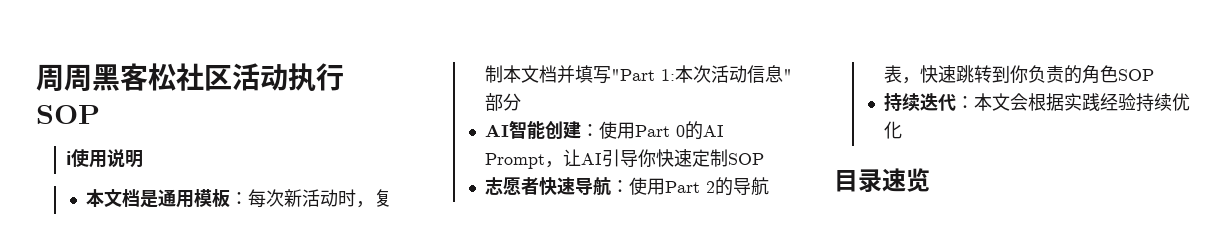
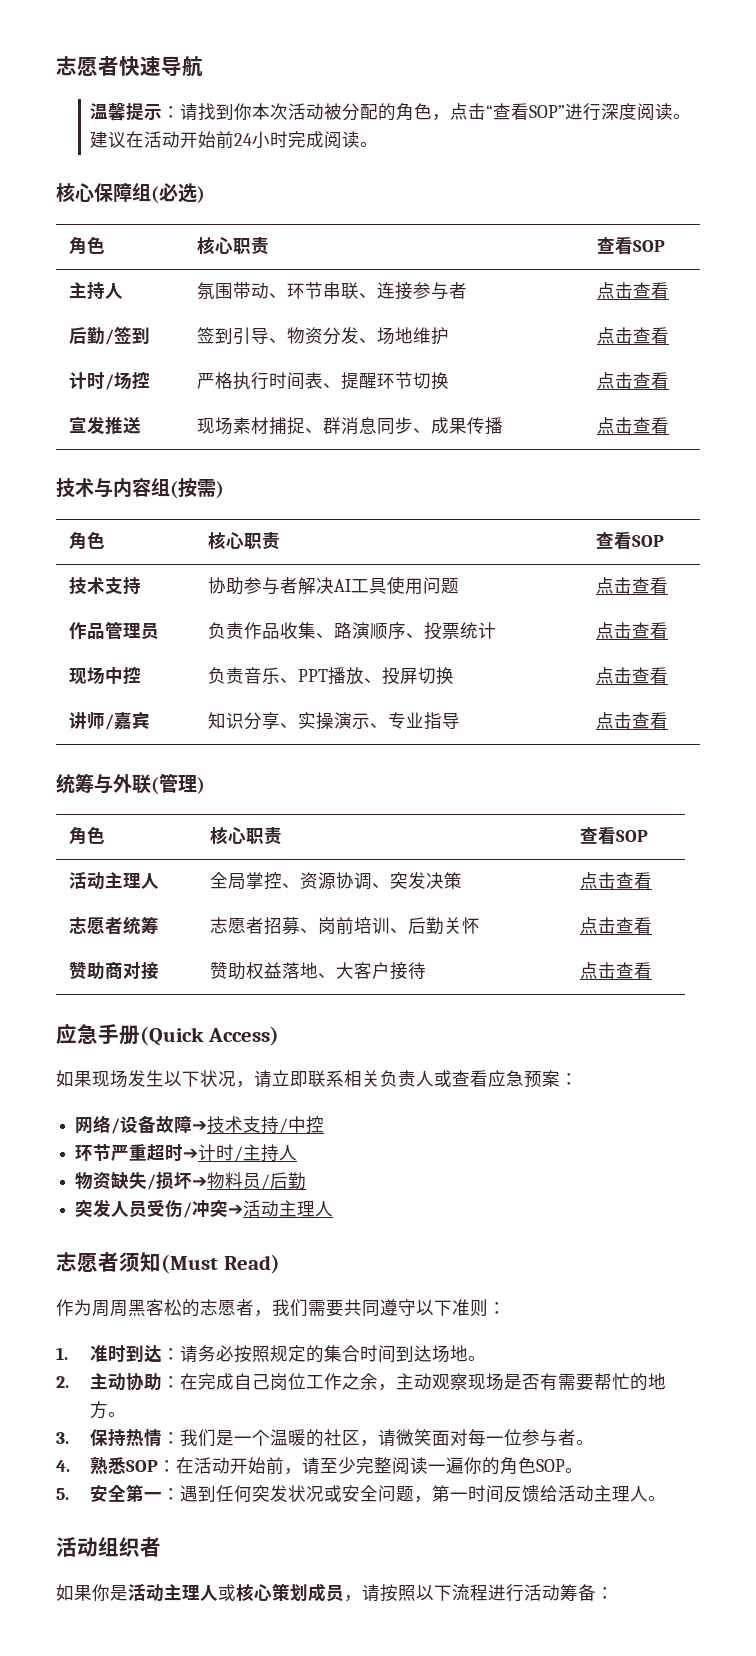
[36,63,344,91] [36,105,100,124] [66,149,144,168] [85,189,392,208] [484,65,792,84] [484,93,521,111] [484,120,724,140] [484,149,764,169] [484,177,769,196] [883,65,1154,84] [883,93,1190,112] [883,121,902,139] [834,168,930,193] 周周黑客松社区活动执行SOP // ℹ使用说明 // 本文档是通用模板：每次新活动时，复制本文档并填写"Part 1:本次活动信息"部分 // AI智能创建：使用Part 0的AI Prompt，让AI引导你快速定制SOP // 志愿者快速导航：使用Part 2的导航表，快速跳转到你负责的角色SOP // 持续迭代：本文会根据实践经验持续优化 // 目录速览 -> [56,56,203,77] [90,103,692,121] [90,131,379,149] [56,183,205,204] [68,236,105,255] [196,237,269,255] [596,236,665,255] [68,282,123,299] [196,282,467,300] [596,282,669,299] [68,326,150,345] [196,327,449,345] [596,327,669,344] [68,371,150,390] [196,372,449,390] [596,372,669,389] [68,416,141,434] [196,417,503,435] [596,417,669,434] [56,478,224,499] [68,531,105,550] [207,532,280,550] [595,531,664,550] [68,576,141,595] [207,576,459,595] [595,577,668,594] [68,621,159,640] [207,622,496,640] [595,622,668,639] [68,666,141,684] [207,667,454,685] [595,667,668,684] [68,712,150,730] [207,712,460,730] [595,712,668,729] [56,773,205,795] [68,826,105,845] [209,827,282,845] [579,826,648,845] [68,872,159,890] [209,872,462,890] [579,872,652,889] [68,916,159,935] [209,917,480,935] [579,917,652,934] [68,961,159,980] [209,962,426,980] [579,962,652,979] [56,1023,279,1046] [56,1070,578,1088] [75,1115,325,1134] [75,1144,298,1162] [75,1172,307,1190] [75,1199,334,1218] [56,1252,280,1274] [56,1299,506,1317] [56,1345,487,1363] [56,1373,667,1391] [90,1401,127,1419] [56,1428,595,1447] [56,1456,584,1475] [56,1484,667,1503] [56,1537,161,1557] [56,1583,614,1602] 志愿者快速导航 // 温馨提示：请找到你本次活动被分配的角色，点击“查看SOP”进行深度阅读。建议在活动开始前24小时完成阅读。 // 核心保障组(必选) // 角色 | 核心职责 | 查看SOP // 主持人 | 氛围带动、环节串联、连接参与者 | 点击查看 // 后勤/签到 | 签到引导、物资分发、场地维护 | 点击查看 // 计时/场控 | 严格执行时间表、提醒环节切换 | 点击查看 // 宣发推送 | 现场素材捕捉、群消息同步、成果传播 | 点击查看 // 技术与内容组(按需) // 角色 | 核心职责 | 查看SOP // 技术支持 | 协助参与者解决AI工具使用问题 | 点击查看 // 作品管理员 | 负责作品收集、路演顺序、投票统计 | 点击查看 // 现场中控 | 负责音乐、PPT播放、投屏切换 | 点击查看 // 讲师/嘉宾 | 知识分享、实操演示、专业指导 | 点击查看 // 统筹与外联(管理) // 角色 | 核心职责 | 查看SOP // 活动主理人 | 全局掌控、资源协调、突发决策 | 点击查看 // 志愿者统筹 | 志愿者招募、岗前培训、后勤关怀 | 点击查看 // 赞助商对接 | 赞助权益落地、大客户接待 | 点击查看 // 应急手册(Quick Access) // 如果现场发生以下状况，请立即联系相关负责人或查看应急预案： // 网络/设备故障➔技术支持/中控 // 环节严重超时➔计时/主持人 // 物资缺失/损坏➔物料员/后勤 // 突发人员受伤/冲突➔活动主理人 // 志愿者须知(Must Read) // 作为周周黑客松的志愿者，我们需要共同遵守以下准则： // 1.准时到达：请务必按照规定的集合时间到达场地。 // 2.主动协助：在完成自己岗位工作之余，主动观察现场是否有需要帮忙的地方。 // 3.保持热情：我们是一个温暖的社区，请微笑面对每一位参与者。 // 4.熟悉SOP：在活动开始前，请至少完整阅读一遍你的角色SOP。 // 5.安全第一：遇到任何突发状况或安全问题，第一时间反馈给活动主理人。 // 活动组织者 // 如果你是活动主理人或核心策划成员，请按照以下流程进行活动筹备：

